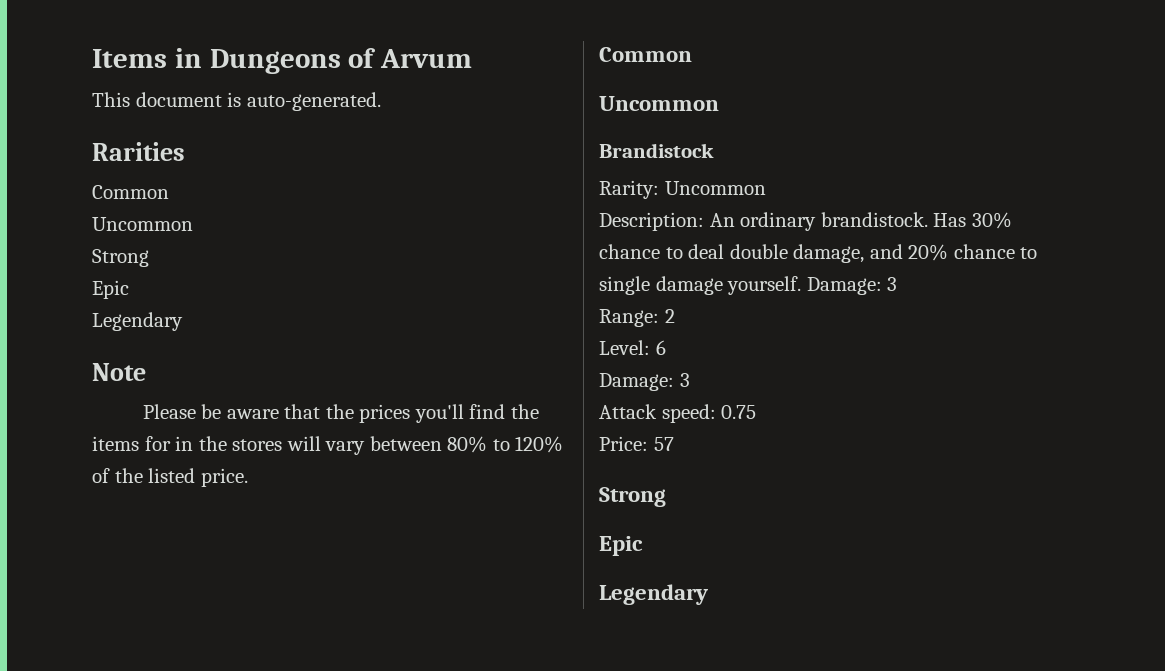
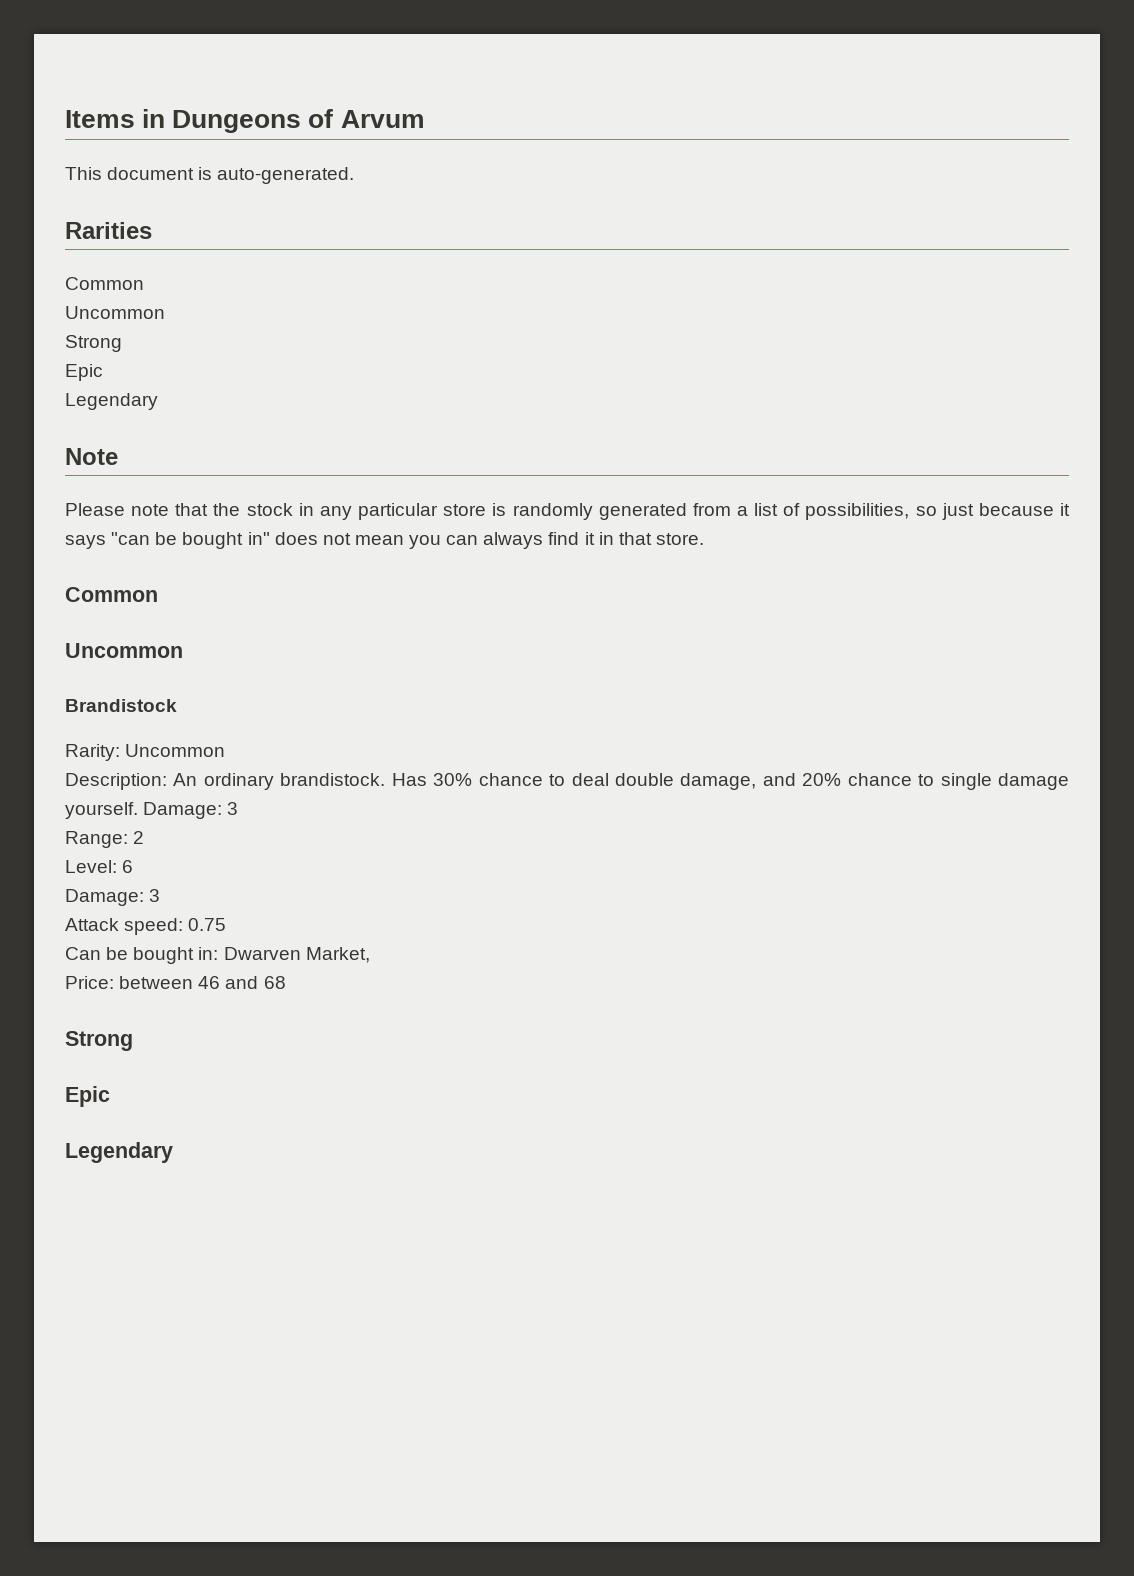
[201,404,539,423] [92,436,564,455] [92,468,248,487] be aware that the prices you'll find the items for in the stores will vary between 80% to 120% of the listed price. -> [131,503,1070,520] [65,532,704,549] note that the stock in any particular store is randomly generated from a list of possibilities, so just because it says "can be bought in" does not mean you can always find it in that store.
[599,436,674,451] Price: 57 -> [65,947,370,964] [65,976,286,989] Can be bought in: Dwarven Market, // Price: between 46 and 68

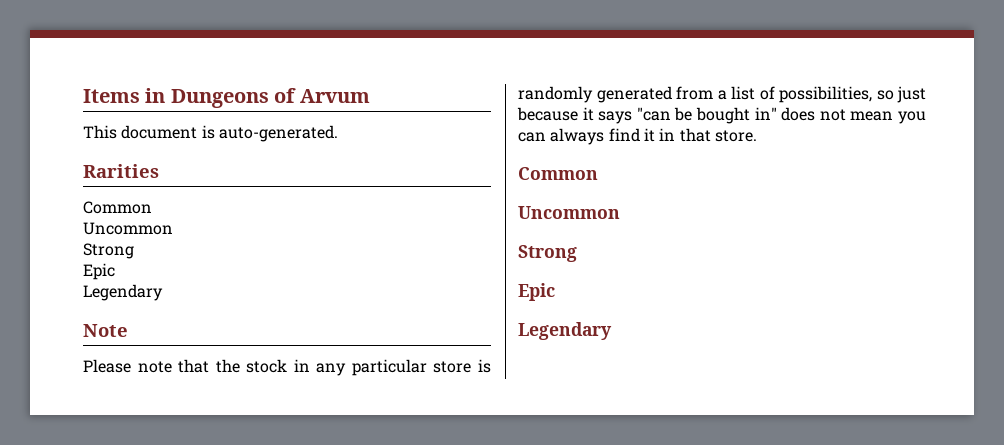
[65,699,177,712] [65,744,226,761] [65,773,1069,790] [65,802,239,819] [65,831,145,848] [65,860,134,873] [65,889,161,906] [65,918,227,935] [65,947,370,964] [65,976,286,989] // Brandistock // Rarity: Uncommon // Description: An ordinary brandistock. Has 30% chance to deal double damage, and 20% chance to single damage yourself. Damage: 3 // Range: 2 // Level: 6 // Damage: 3 // Attack speed: 0.75 // Can be bought in: Dwarven Market, // Price: between 46 and 68 -> (620, 212) none

